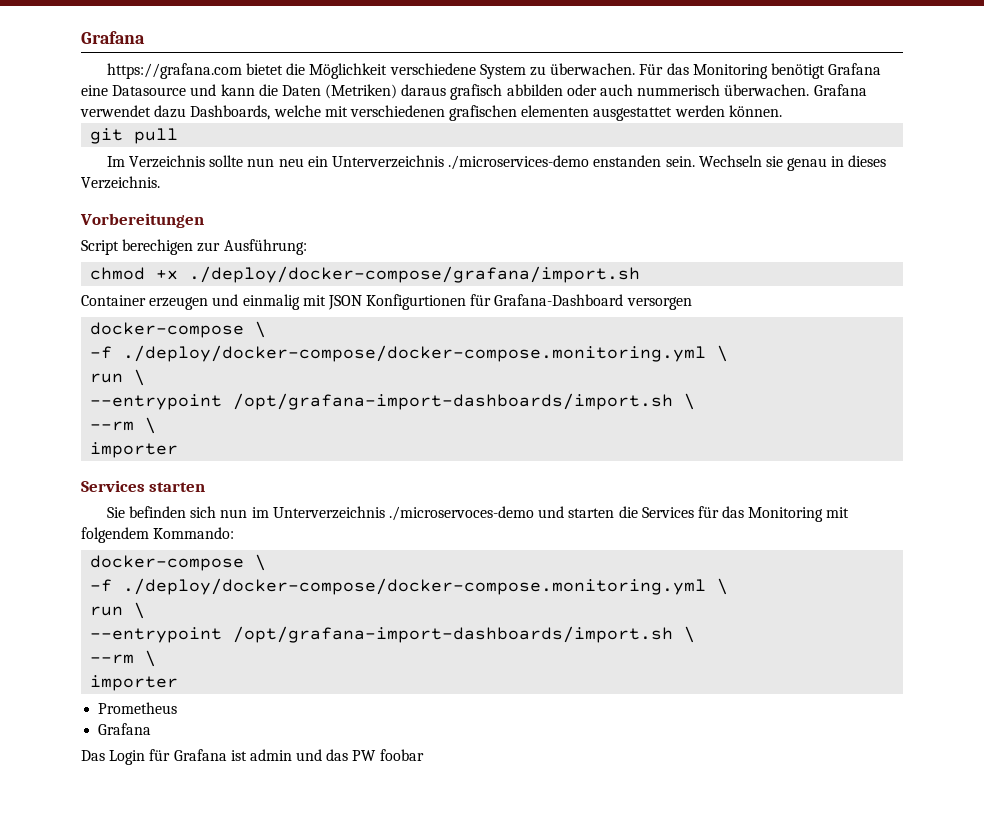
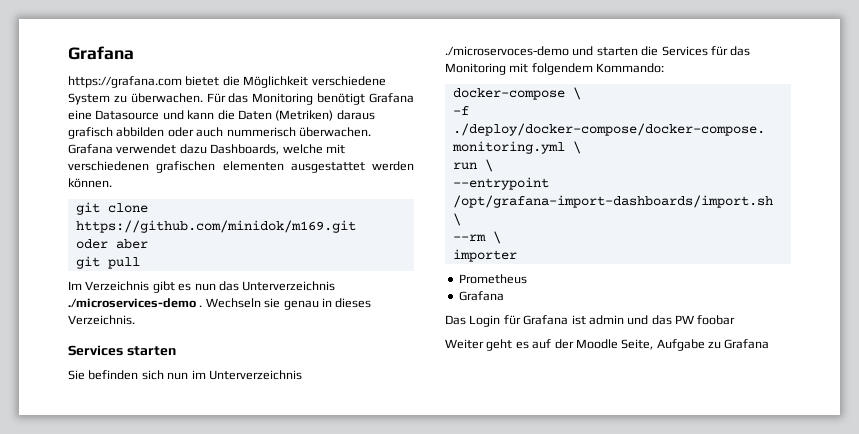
(782, 111) none -> [75,202,148,215] [75,220,356,233] [75,239,148,249] // git clone https://github.com/minidok/m169.git // oder aber
[209,155,695,170] sollte nun neu ein Unterverzeichnis ./microservices-demo enstanden sein. -> [152,281,336,293] [68,298,203,308] gibt es nun das Unterverzeichnis ./microservices-demo .
[80,213,204,228] [81,239,307,255] [90,266,641,283] [81,294,692,310] [90,321,267,338] [90,345,729,362] [90,369,146,386] [90,393,696,410] [90,417,157,434] [90,442,179,458] // Vorbereitungen // Script berechigen zur Ausführung: // chmod +x ./deploy/docker-compose/grafana/import.sh // Container erzeugen und einmalig mit JSON Konfigurtionen für Grafana-Dashboard versorgen // docker-compose \ // -f ./deploy/docker-compose/docker-compose.monitoring.yml \ // run \ // --entrypoint /opt/grafana-import-dashboards/import.sh \ // --rm \ // importer -> (135, 320) none
(424, 755) none -> [445,339,770,351] // Weiter geht es auf der Moodle Seite, Aufgabe zu Grafana

